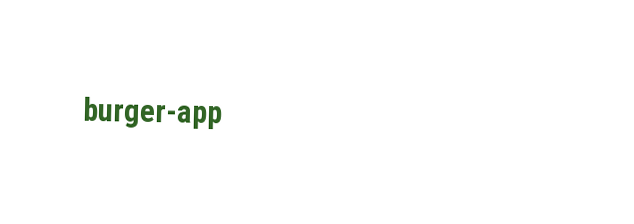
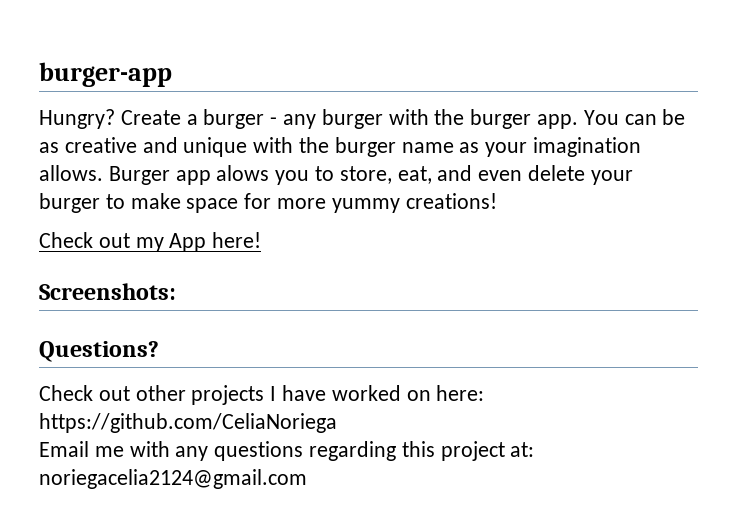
(223, 113) none -> [39,109,686,129] [39,137,642,157] [39,165,633,185] [39,193,497,213] [39,232,262,252] [39,283,176,300] [39,341,159,362] [39,385,485,405] [39,413,337,433] [39,441,535,461] [39,469,307,489] // Hungry? Create a burger - any burger with the burger app. You can be as creative and unique with the burger name as your imagination allows. Burger app alows you to store, eat, and even delete your burger to make space for more yummy creations! // Check out my App here! // Screenshots: // Questions? // Check out other projects I have worked on here: https://github.com/CeliaNoriega // Email me with any questions regarding this project at: noriegacelia2124@gmail.com

